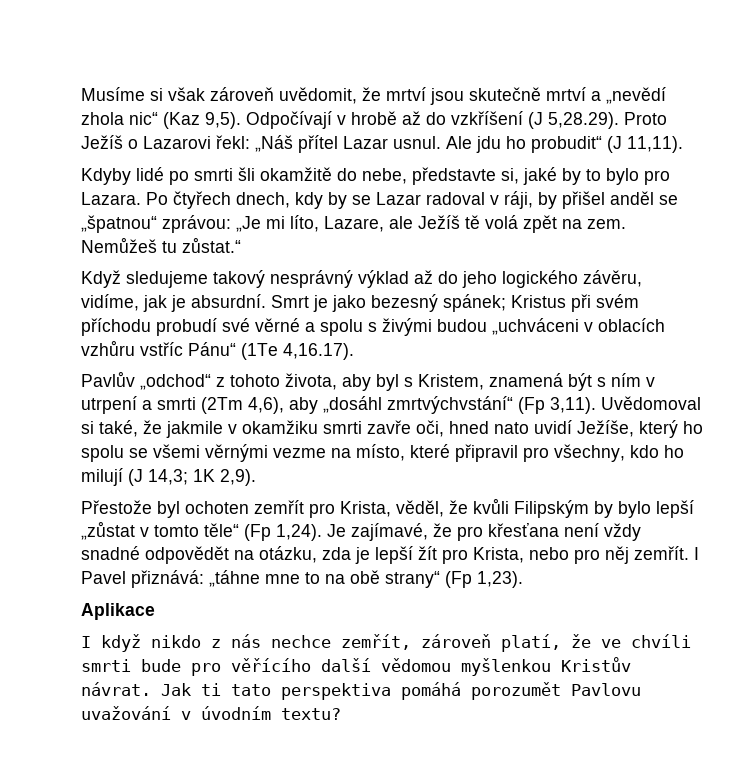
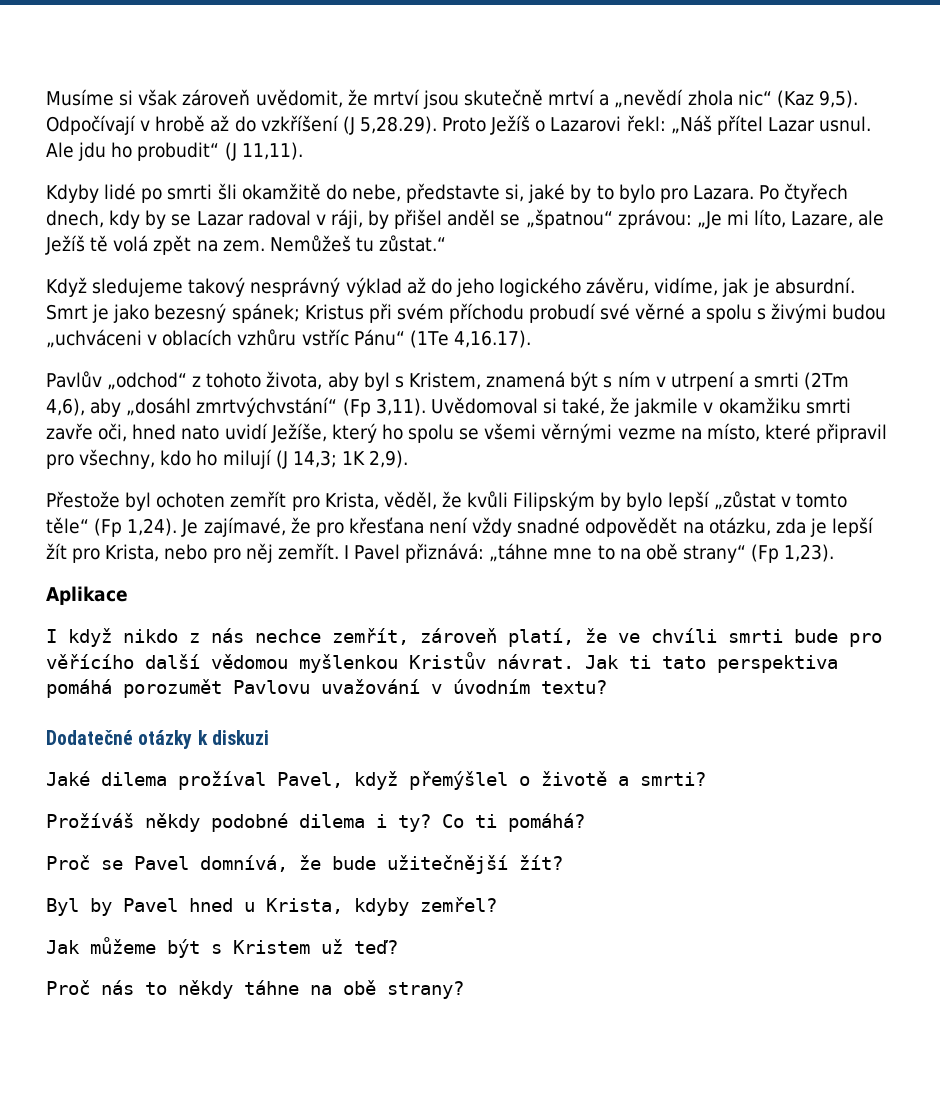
(341, 714) none -> [46,730,269,749] [46,771,706,790] [46,813,585,832] [46,855,563,874] [46,897,497,916] [46,937,398,958] [46,980,464,999] // Dodatečné otázky k diskuzi // Jaké dilema prožíval Pavel, když přemýšlel o životě a smrti? // Prožíváš někdy podobné dilema i ty? Co ti pomáhá? // Proč se Pavel domnívá, že bude užitečnější žít? // Byl by Pavel hned u Krista, kdyby zemřel? // Jak můžeme být s Kristem už teď? // Proč nás to někdy táhne na obě strany?

